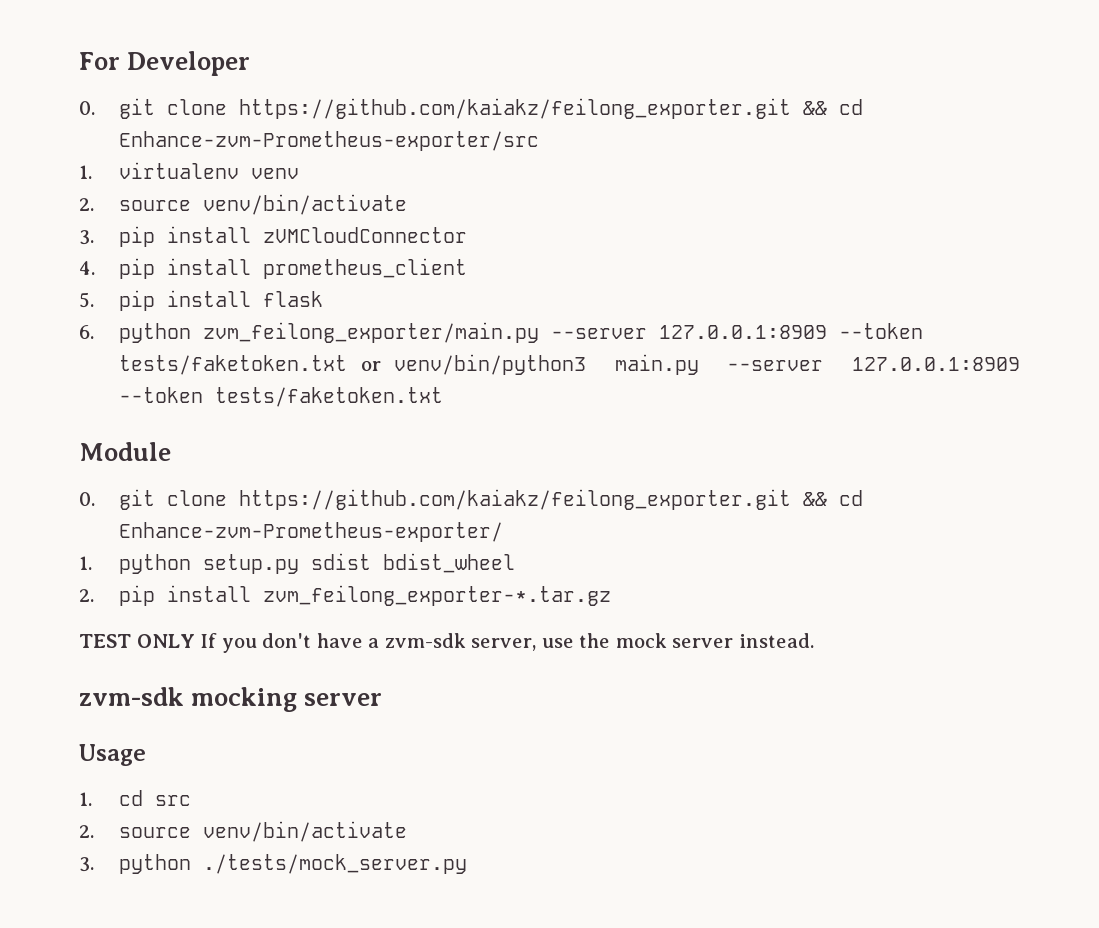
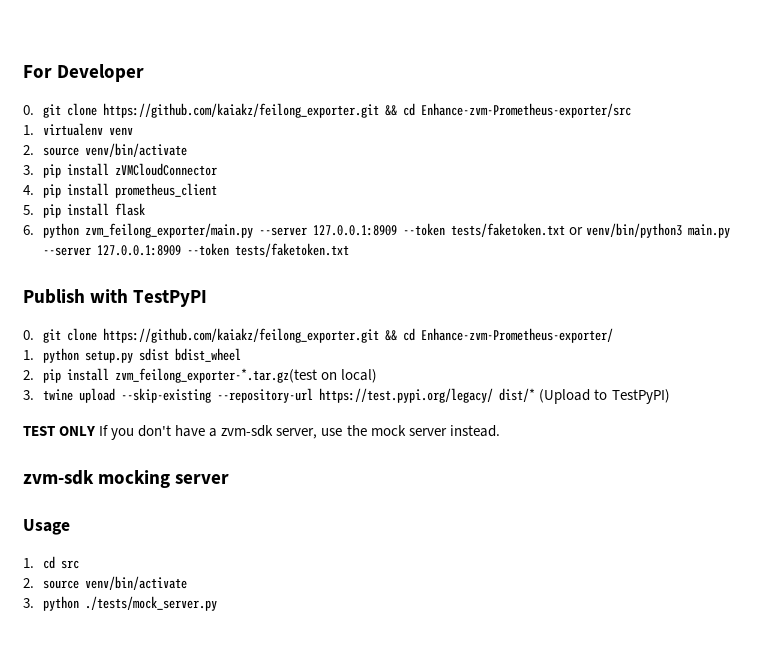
[79,442,171,461] Module -> [23,289,208,307] Publish with TestPyPI
[263,585,612,606] zvm_feilong_exporter-*.tar.gz -> [115,368,378,383] [23,388,670,404] zvm_feilong_exporter-*.tar.gz(test on local) // 3. twine upload --skip-existing --repository-url https://test.pypi.org/legacy/ dist/* (Upload to TestPyPI)

